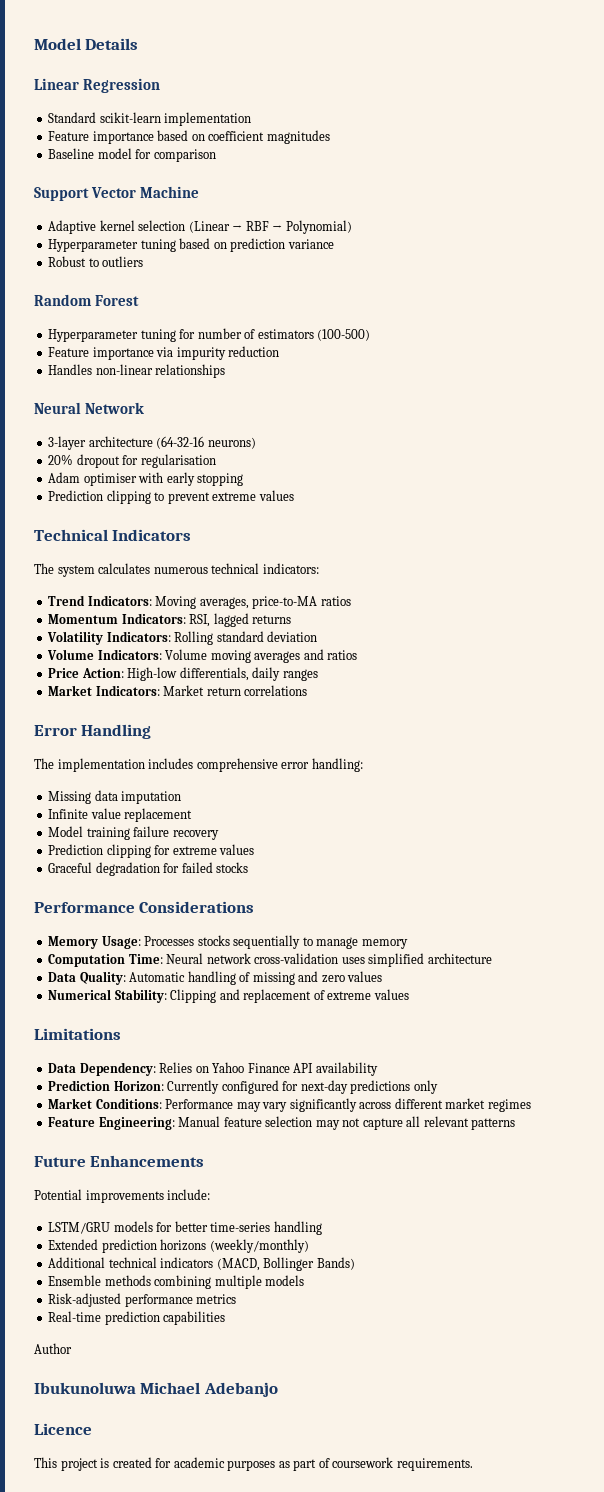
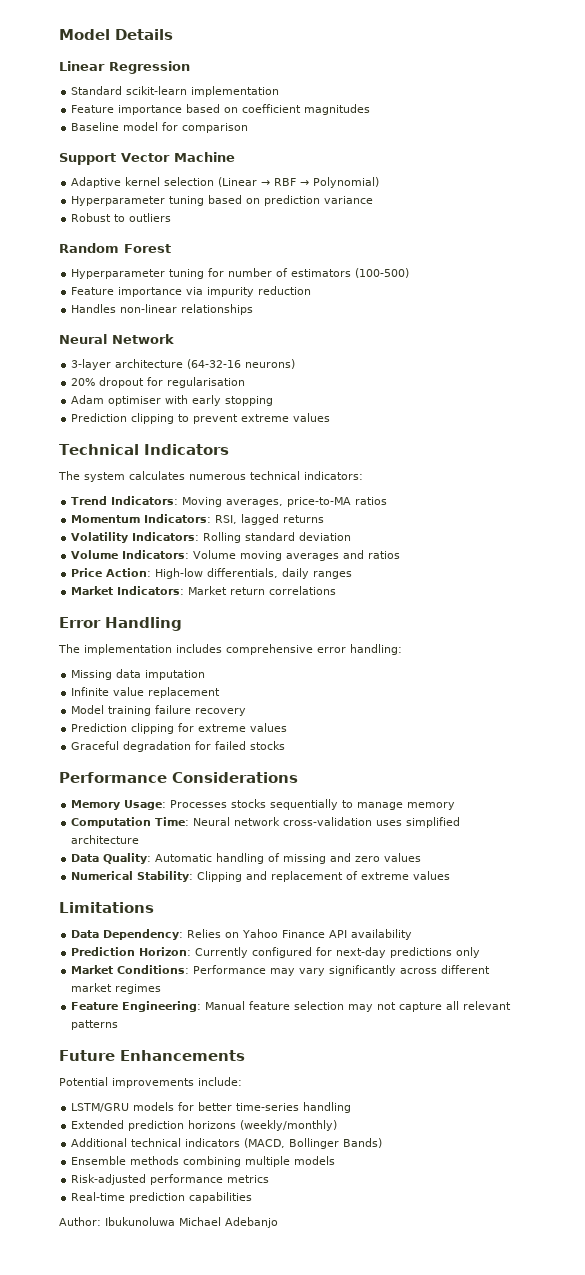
[34,1343,72,1354] Author // -> [59,1217,101,1226] Author:
[34,1423,92,1435] [34,1457,473,1471] // Licence // This project is created for academic purposes as part of coursework requirements. -> (278, 1222) none

